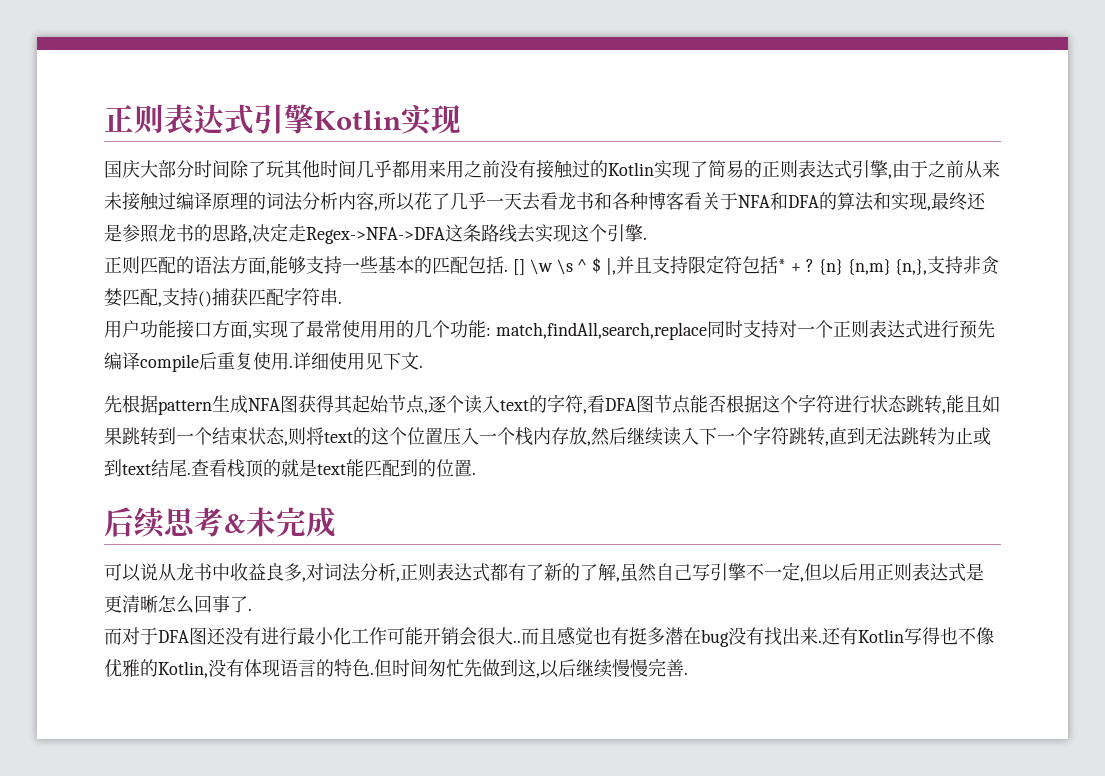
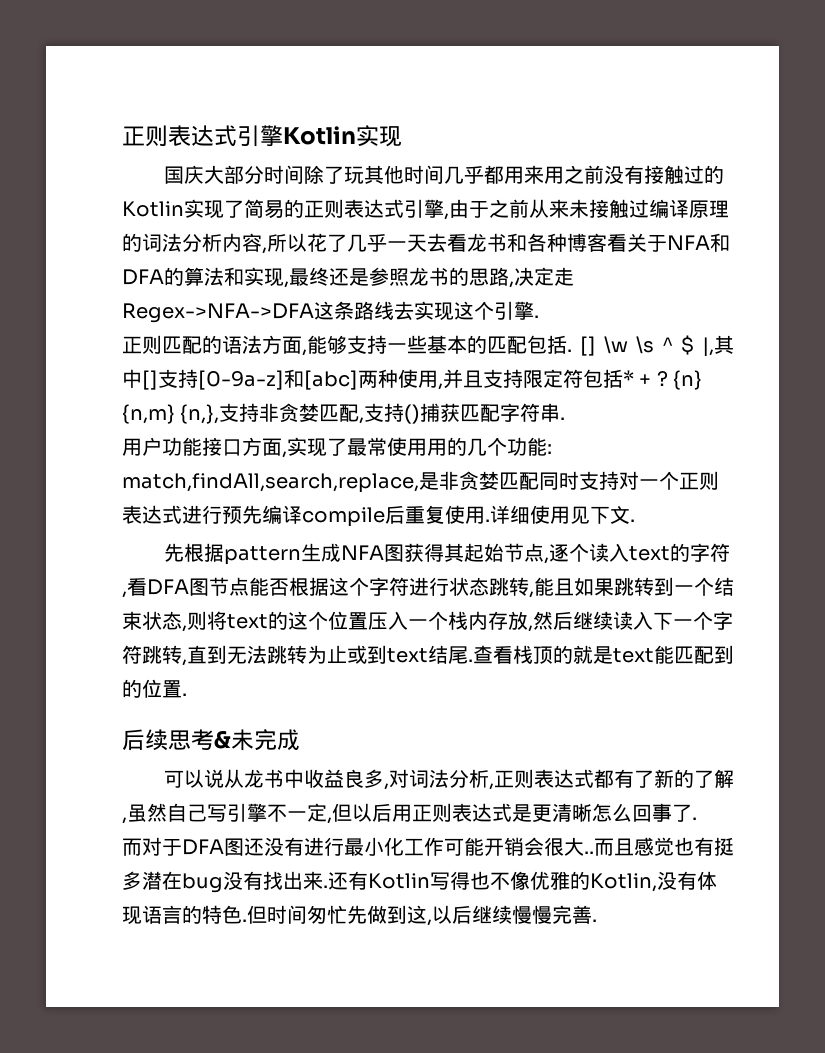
(617, 266) none -> [714,335,734,354] [122,369,443,390] 其中[]支持[0-9a-z]和[abc]两种使用,
[495,322,707,340] match,findAll,search,replace -> [122,471,539,493] match,findAll,search,replace,是非贪婪匹配

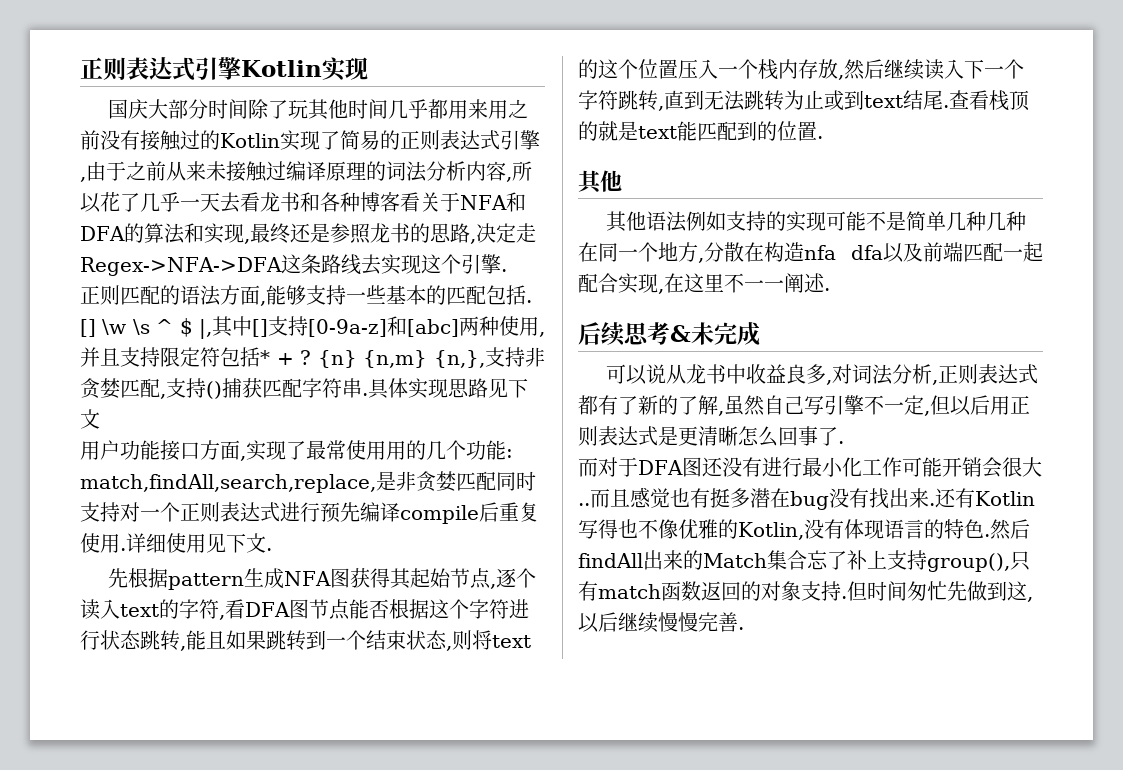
(566, 418) none -> [368,378,528,399] [80,409,100,429] 具体实现思路见下文
(187, 694) none -> [578,170,622,194] [606,211,1027,232] [578,242,1043,263] [578,273,830,294] // 其他 // 其他语法例如支持的实现可能不是简单几种几种在同一个地方,分散在构造nfa dfa以及前端匹配一起配合实现,在这里不一一阐述.
(247, 920) none -> [990,519,1030,540] [578,550,1030,572] [578,581,847,601] 然后findAll出来的Match集合忘了补上支持group(),只有match函数返回的对象支持.

